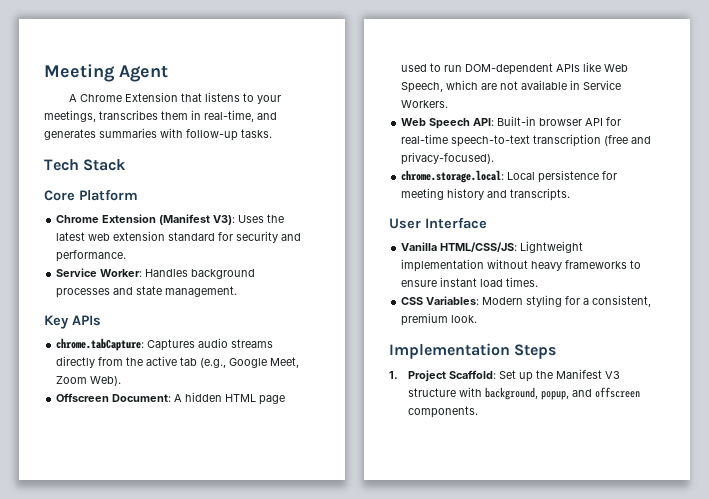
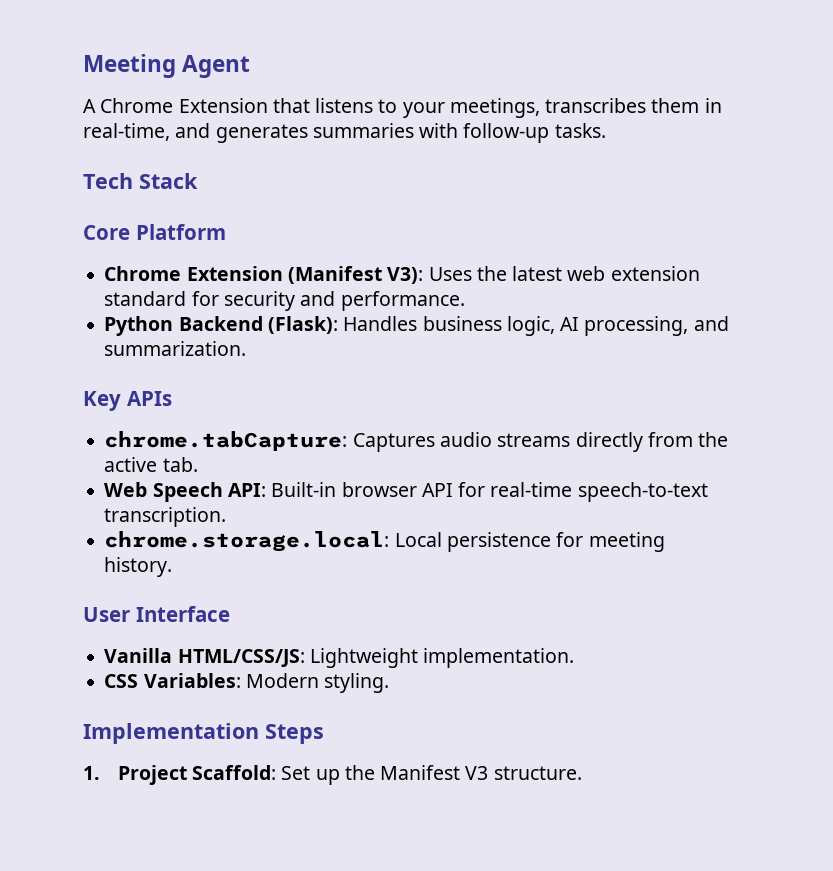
[56,268,256,279] [56,286,238,298] Service Worker: Handles background processes and state management. -> [104,316,729,336] [104,341,247,356] Python Backend (Flask): Handles business logic, AI processing, and summarization.
[180,357,300,368] [56,376,122,386] [56,392,286,405] [401,62,629,75] [401,80,622,93] [401,100,449,108] tab (e.g., Google Meet, Zoom Web). // Offscreen Document: A hidden HTML page used to run DOM-dependent APIs like Web Speech, which are not available in Service Workers. -> [162,457,198,472] tab.
[533,134,652,147] [401,152,495,165] transcription (free and privacy-focused). -> [104,507,227,527] transcription.
[447,188,571,201] history and transcripts. -> [104,557,173,577] history.
[401,259,642,272] [401,277,539,287] [401,295,652,307] [401,313,478,326] implementation without heavy frameworks to ensure instant load times. // CSS Variables: Modern styling for a consistent, premium look. -> [423,648,575,668] [104,673,390,693] implementation. // CSS Variables: Modern styling.
[407,387,640,400] [407,406,478,418] structure with background, popup, and offscreen components. -> [493,766,582,780] structure.

